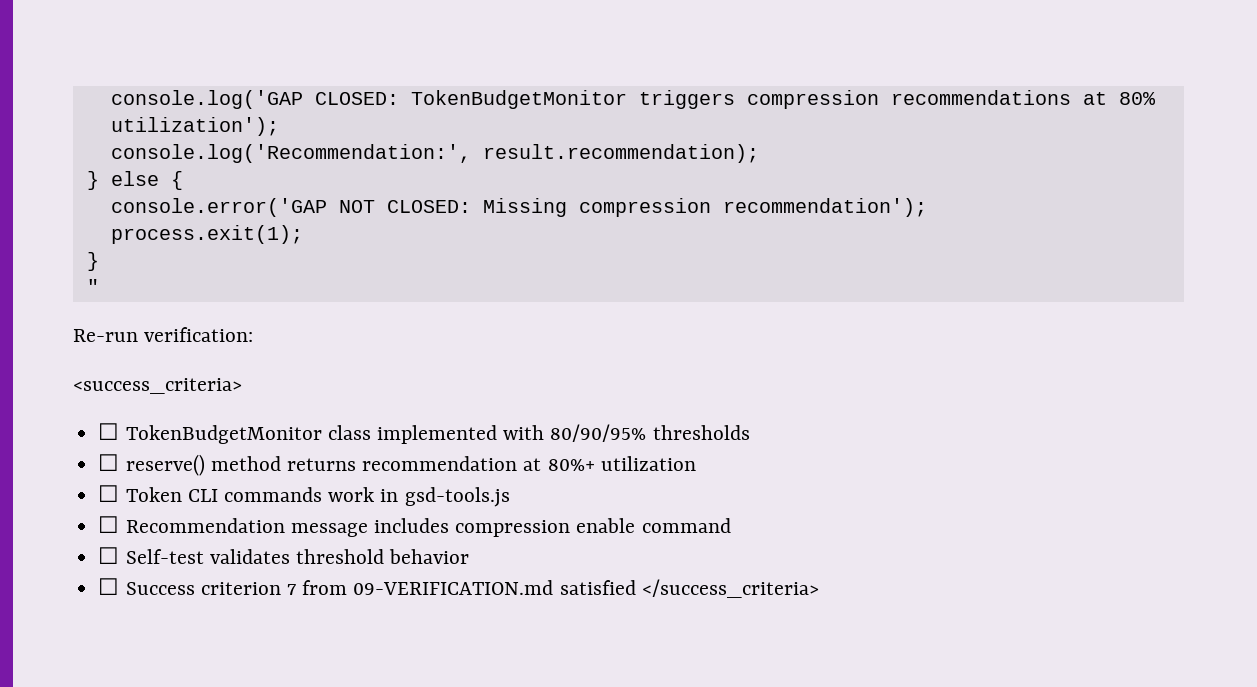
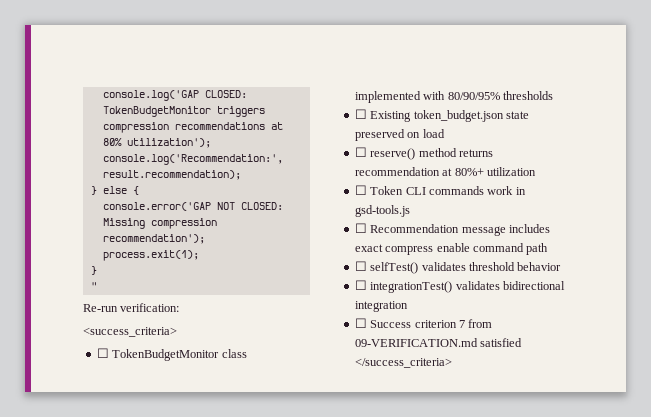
(750, 432) none -> [354,109,529,122] [354,129,445,141] // ☐ Existing token_budget.json state preserved on load
[455,520,571,537] compression -> [354,244,434,255] exact compress
[98,547,204,564] // ☐ Self-test -> [526,243,549,255] [354,261,419,274] path // ☐ selfTest()
(470, 556) none -> [354,280,565,293] [354,301,408,312] // ☐ integrationTest() validates bidirectional integration

